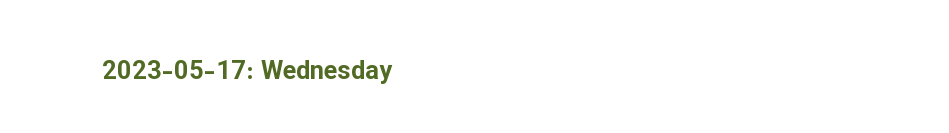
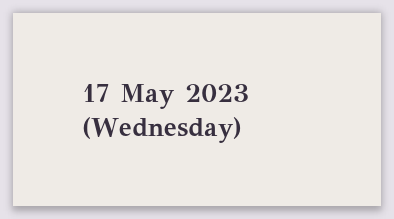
[102,60,393,84] 2023-05-17: Wednesday -> [82,84,249,109] [82,117,242,143] 17 May 2023 (Wednesday)

